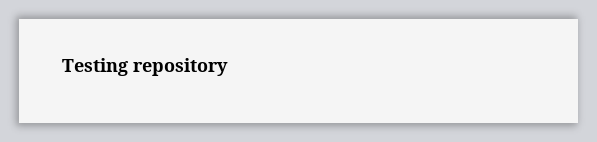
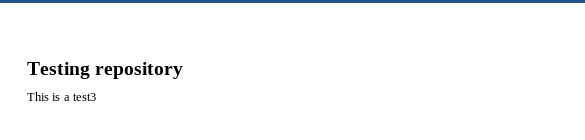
(228, 67) none -> [27,92,97,101] // This is a test3

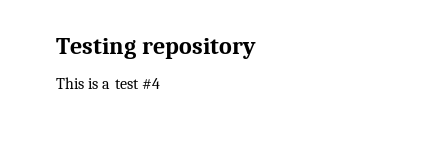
[73,93,97,101] test3 -> [114,78,160,89] test #4

